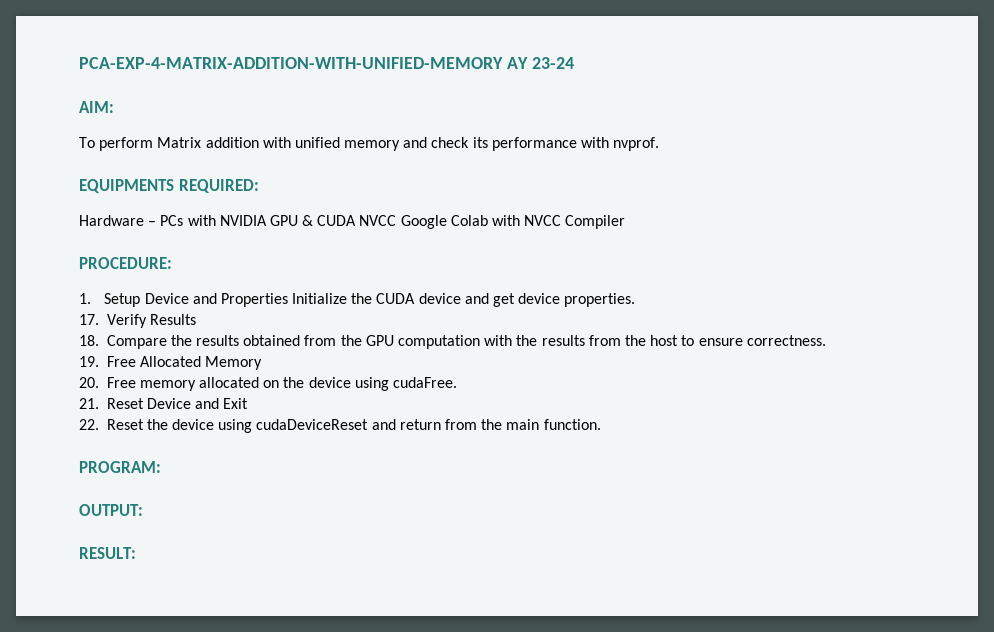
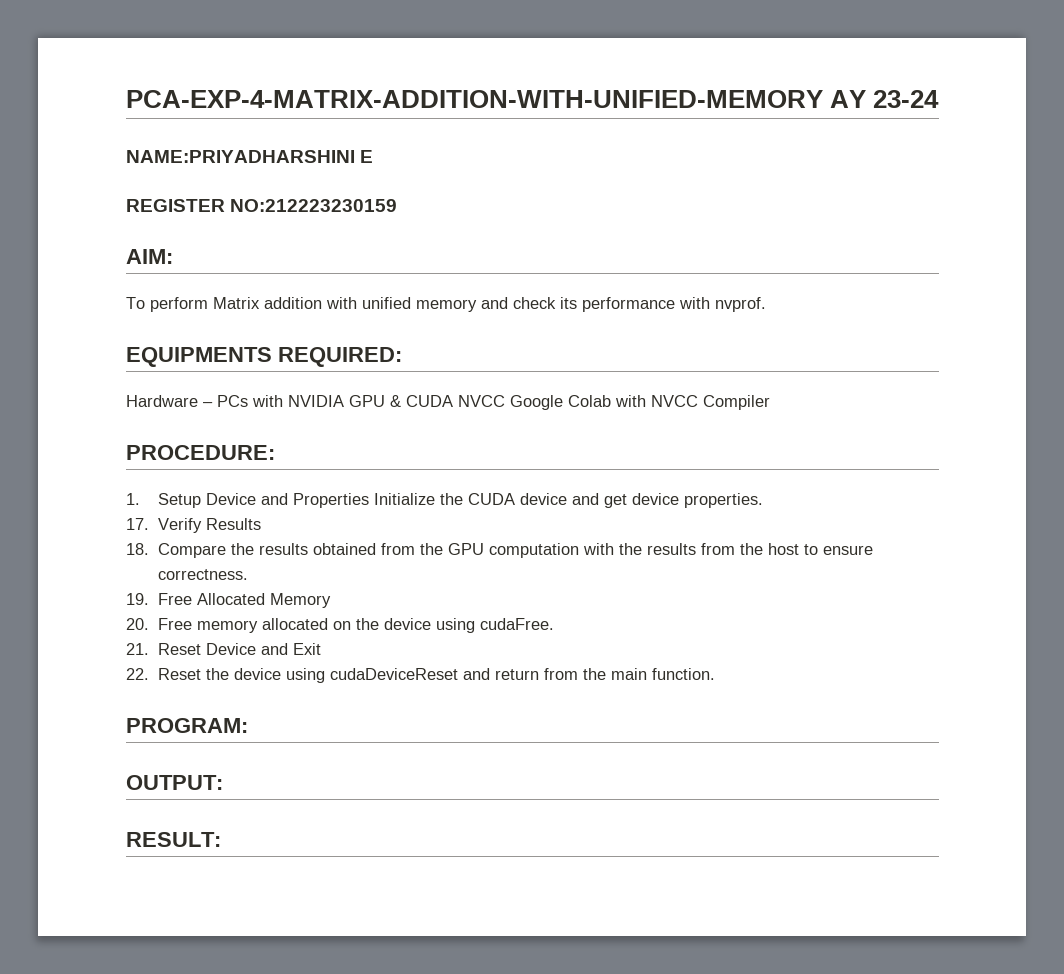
(574, 63) none -> [126,150,374,163] [126,199,398,212] // NAME:PRIYADHARSHINI E // REGISTER NO:212223230159

